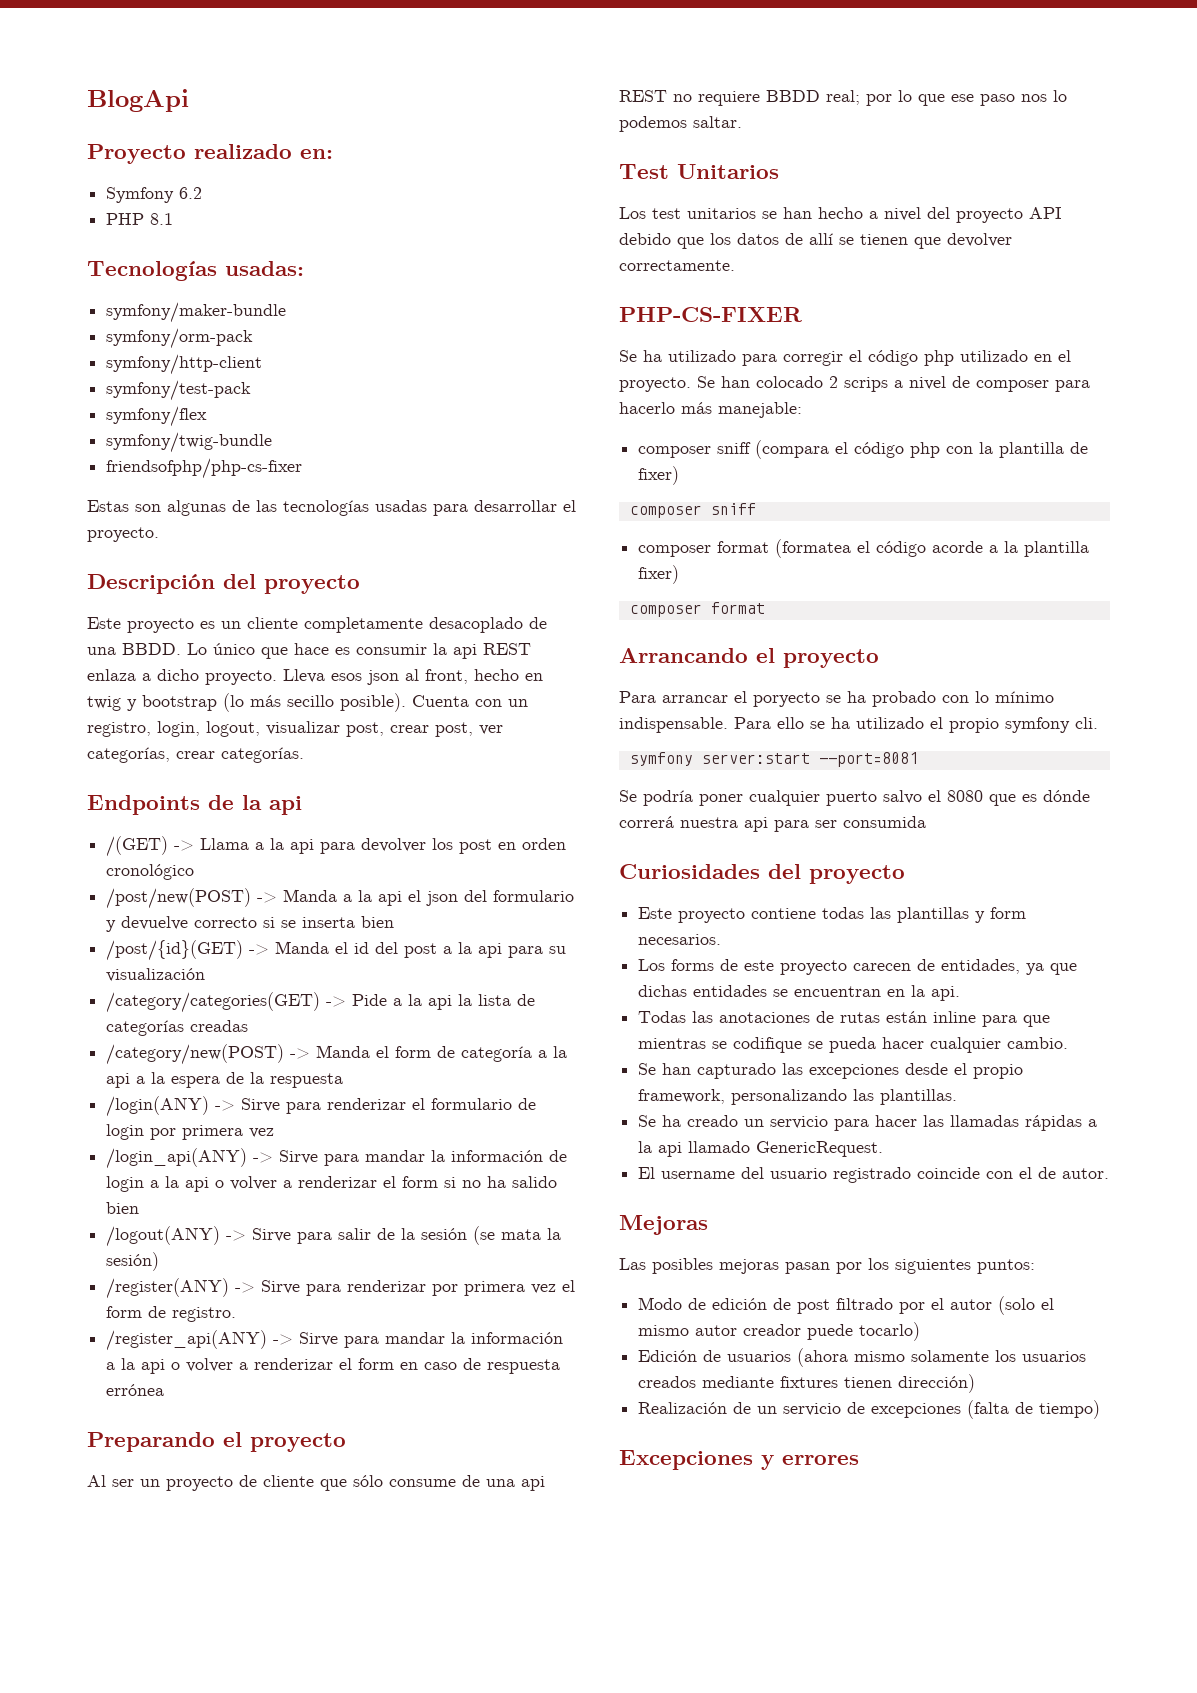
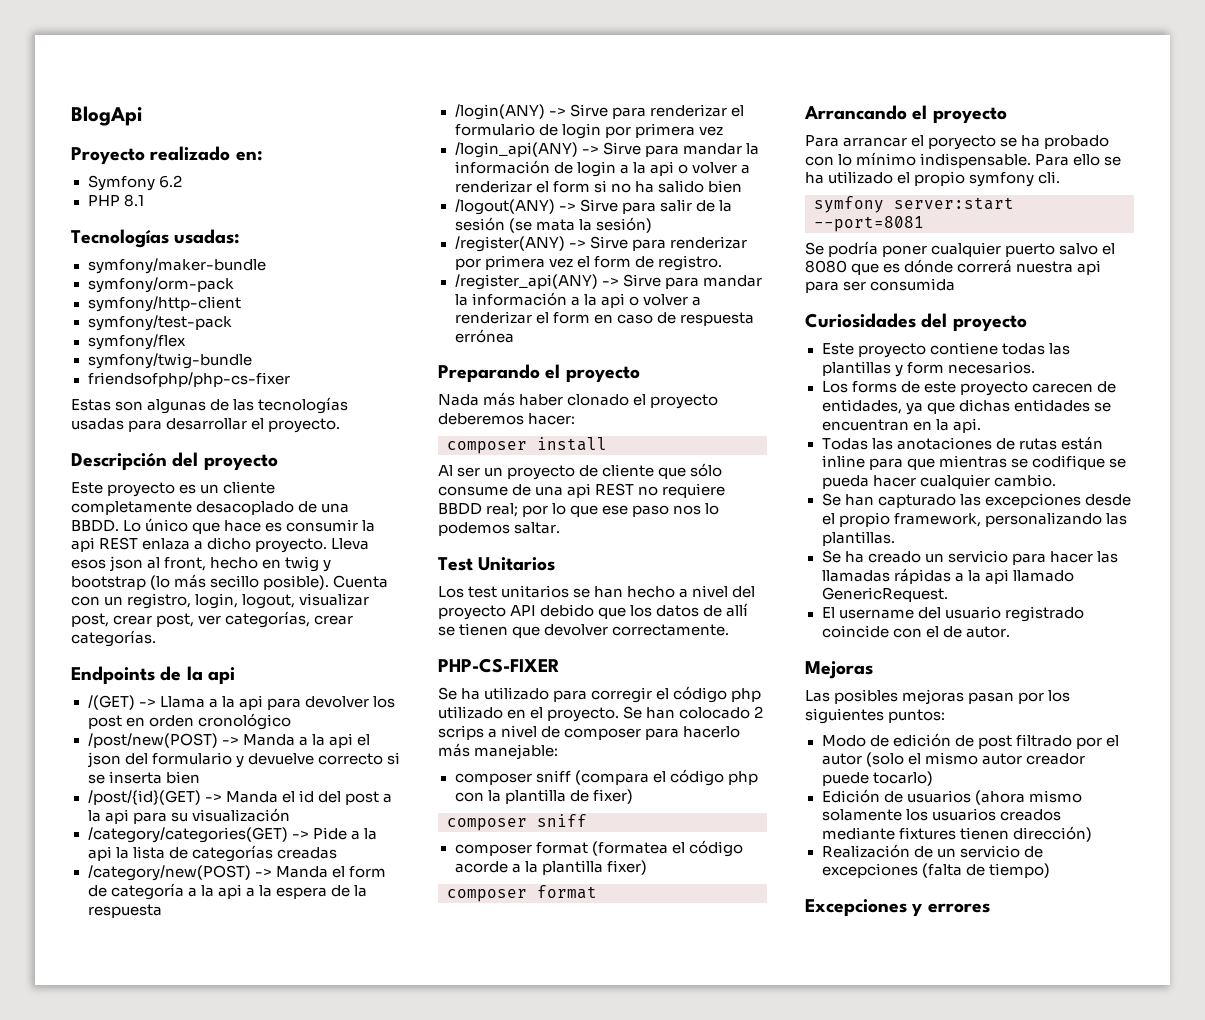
(346, 1442) none -> [438,392,719,409] [438,413,576,425] [447,437,607,454] // Nada más haber clonado el proyecto deberemos hacer: // composer install

